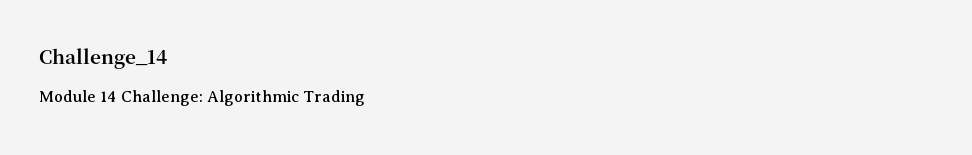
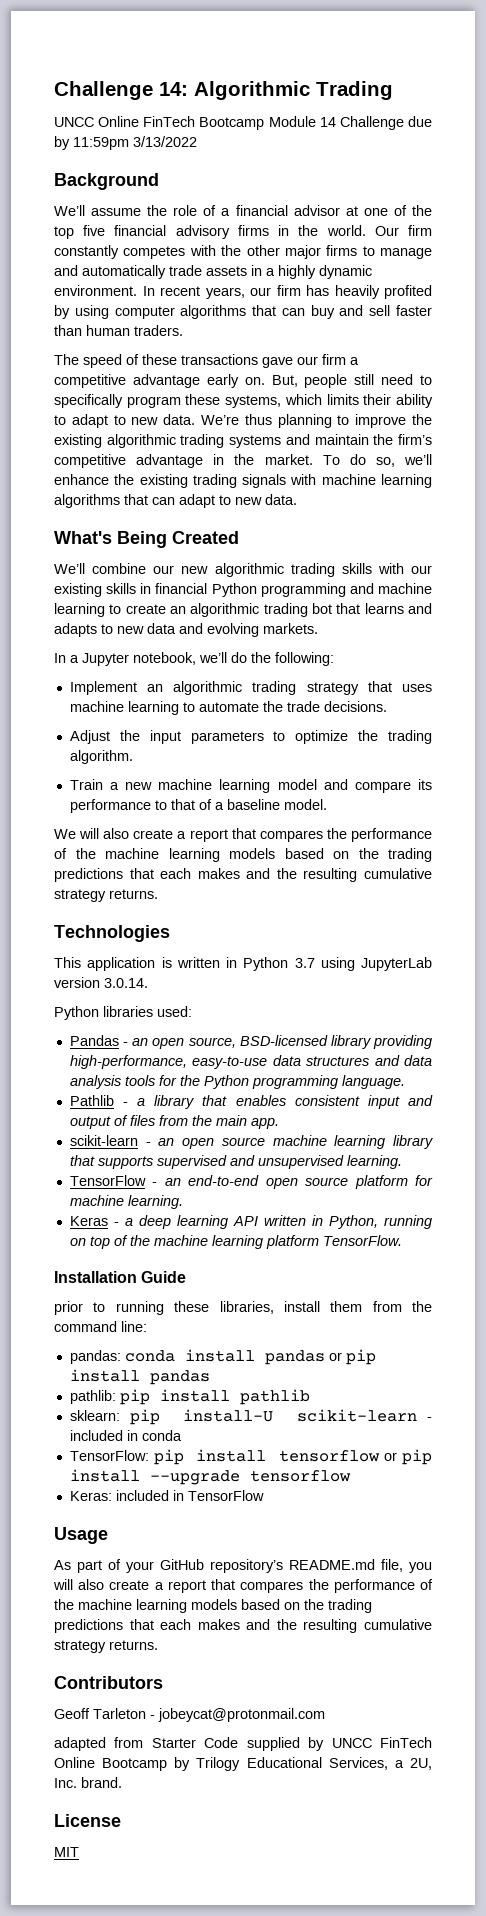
[39,48,167,69] [39,90,366,106] Challenge_14 // Module 14 Challenge: Algorithmic Trading -> [54,81,393,100] [54,116,433,130] [54,136,197,150] [54,173,159,190] [54,205,432,216] [54,225,433,239] [54,245,432,259] [54,265,372,279] [54,285,432,299] [54,305,432,319] [54,325,183,336] [54,354,359,368] [54,374,432,388] [54,394,434,408] [54,414,433,428] [54,434,433,448] [54,454,432,468] [54,474,432,488] [54,494,297,508] [54,531,239,548] [54,563,432,577] [54,583,432,597] [54,603,432,617] [54,623,318,637] [54,652,334,666] [69,681,433,695] [69,701,387,715] [69,730,432,744] [69,750,133,764] [69,779,433,793] [69,799,327,813] [54,828,432,842] [54,848,432,862] [54,868,432,882] [54,889,158,902] [54,925,170,942] [54,957,432,971] [54,977,148,988] [54,1006,192,1020] [69,1035,432,1049] [69,1055,432,1069] [69,1075,405,1089] [69,1095,433,1109] [69,1115,279,1129] [69,1135,433,1149] [69,1155,402,1169] [69,1175,434,1189] [69,1195,183,1209] [69,1215,432,1229] [69,1235,402,1249] [54,1271,187,1283] [54,1301,432,1315] [54,1321,147,1332] [69,1349,376,1365] [69,1369,210,1385] [69,1389,310,1405] [69,1409,432,1425] [69,1430,182,1441] [69,1449,433,1465] [69,1469,351,1485] [69,1490,264,1501] [54,1527,108,1544] [54,1559,432,1573] [53,1579,434,1593] [54,1599,372,1613] [54,1619,432,1633] [54,1640,158,1653] [54,1676,163,1689] [54,1708,325,1722] [54,1737,432,1751] [54,1757,433,1771] [54,1777,122,1788] [54,1814,121,1827] [54,1847,79,1857] Challenge 14: Algorithmic Trading // UNCC Online FinTech Bootcamp Module 14 Challenge due by 11:59pm 3/13/2022 // Background // We’ll assume the role of a financial advisor at one of the top five financial advisory firms in the world. Our firm constantly competes with the other major firms to manage and automatically trade assets in a highly dynamic environment. In recent years, our firm has heavily profited by using computer algorithms that can buy and sell faster than human traders. // The speed of these transactions gave our firm a competitive advantage early on. But, people still need to specifically program these systems, which limits their ability to adapt to new data. We’re thus planning to improve the existing algorithmic trading systems and maintain the firm’s competitive advantage in the market. To do so, we’ll enhance the existing trading signals with machine learning algorithms that can adapt to new data. // What's Being Created // We’ll combine our new algorithmic trading skills with our existing skills in financial Python programming and machine learning to create an algorithmic trading bot that learns and adapts to new data and evolving markets. // In a Jupyter notebook, we’ll do the following: // Implement an algorithmic trading strategy that uses machine learning to automate the trade decisions. // Adjust the input parameters to optimize the trading algorithm. // Train a new machine learning model and compare its performance to that of a baseline model. // We will also create a report that compares the performance of the machine learning models based on the trading predictions that each makes and the resulting cumulative strategy returns. // Technologies // This application is written in Python 3.7 using JupyterLab version 3.0.14. // Python libraries used: // Pandas - an open source, BSD-licensed library providing high-performance, easy-to-use data structures and data analysis tools for the Python programming language. // Pathlib - a library that enables consistent input and output of files from the main app. // scikit-learn - an open source machine learning library that supports supervised and unsupervised learning. // TensorFlow - an end-to-end open source platform for machine learning. // Keras - a deep learning API written in Python, running on top of the machine learning platform TensorFlow. // Installation Guide // prior to running these libraries, install them from the command line: // pandas: conda install pandas or pip install pandas // pathlib: pip install pathlib // sklearn: pip install-U scikit-learn - included in conda // TensorFlow: pip install tensorflow or pip install --upgrade tensorflow // Keras: included in TensorFlow // Usage // As part of your GitHub repository’s README.md file, you will also create a report that compares the performance of the machine learning models based on the trading predictions that each makes and the resulting cumulative strategy returns. // Contributors // Geoff Tarleton - jobeycat@protonmail.com // adapted from Starter Code supplied by UNCC FinTech Online Bootcamp by Trilogy Educational Services, a 2U, Inc. brand. // License // MIT

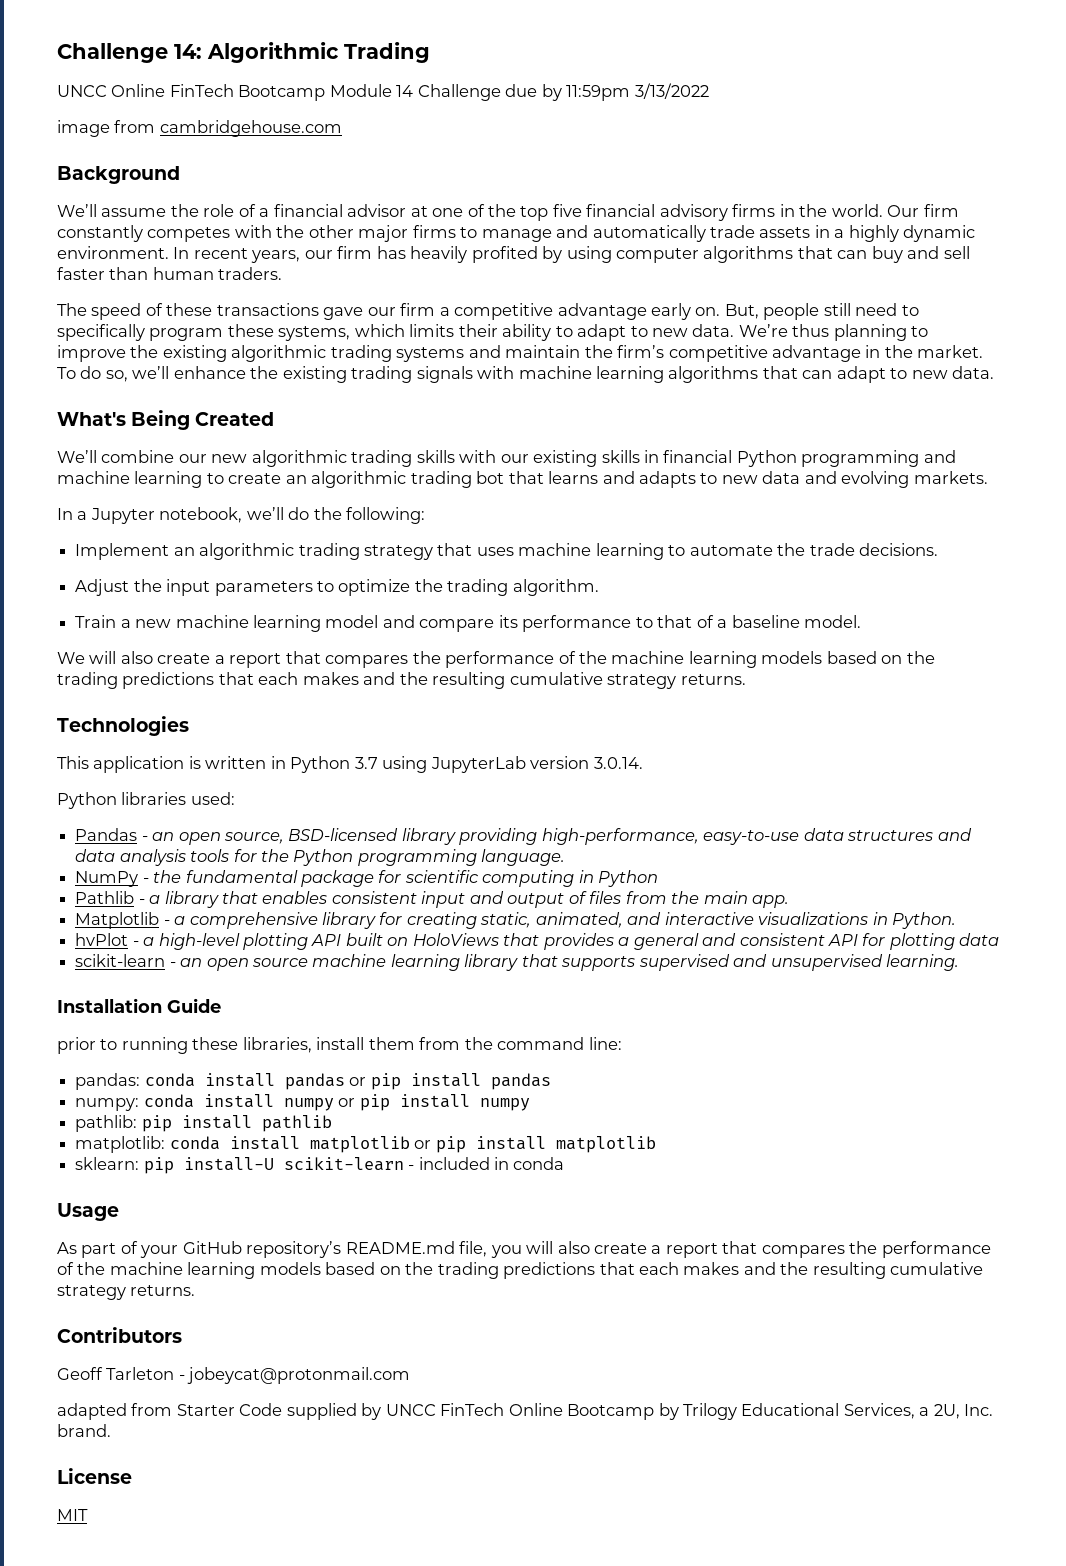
(197, 141) none -> [57,120,342,137] // image from cambridgehouse.com
(405, 1082) none -> [75,870,659,887] // NumPy - the fundamental package for scientific computing in Python
(279, 1123) none -> [75,912,957,929] [75,933,1000,950] // Matplotlib - a comprehensive library for creating static, animated, and interactive visualizations in Python. // hvPlot - a high-level plotting API built on HoloViews that provides a general and consistent API for plotting data
[69,1175,434,1189] [69,1195,183,1209] [69,1215,432,1229] [69,1235,402,1249] // TensorFlow - an end-to-end open source platform for machine learning. // Keras - a deep learning API written in Python, running on top of the machine learning platform TensorFlow. -> (960, 962) none
[69,1389,310,1405] pathlib: pip install pathlib -> [75,1094,530,1111] [75,1115,332,1132] [75,1136,656,1153] numpy: conda install numpy or pip install numpy // pathlib: pip install pathlib // matplotlib: conda install matplotlib or pip install matplotlib
[69,1449,433,1465] [69,1469,351,1485] [69,1490,264,1501] // TensorFlow: pip install tensorflow or pip install --upgrade tensorflow // Keras: included in TensorFlow -> (565, 1163) none

